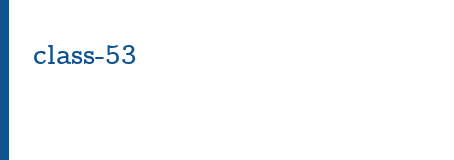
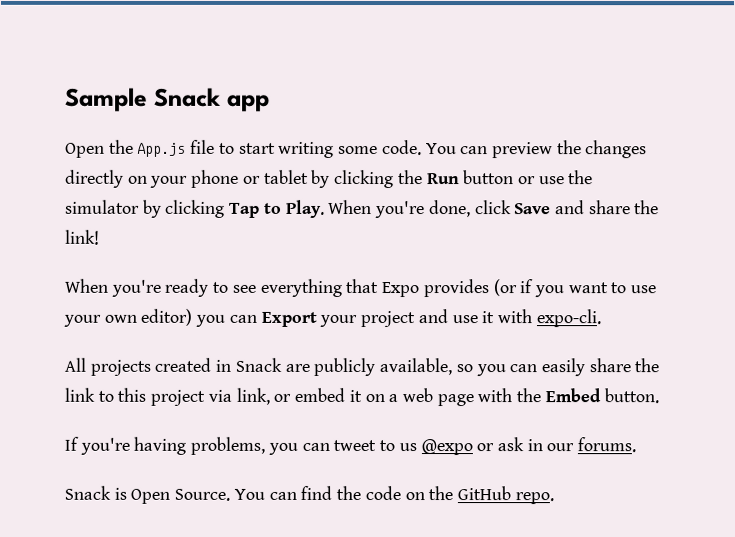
[33,45,137,64] class-53 -> [65,87,270,112] [65,139,648,159] [65,169,594,189] [65,199,660,219] [65,229,100,245] [64,278,657,298] [63,308,601,328] [64,357,660,377] [64,387,659,407] [64,436,637,456] [64,485,554,505] Sample Snack app // Open the App.js file to start writing some code. You can preview the changes directly on your phone or tablet by clicking the Run button or use the simulator by clicking Tap to Play. When you're done, click Save and share the link! // When you're ready to see everything that Expo provides (or if you want to use your own editor) you can Export your project and use it with expo-cli. // All projects created in Snack are publicly available, so you can easily share the link to this project via link, or embed it on a web page with the Embed button. // If you're having problems, you can tweet to us @expo or ask in our forums. // Snack is Open Source. You can find the code on the GitHub repo.

